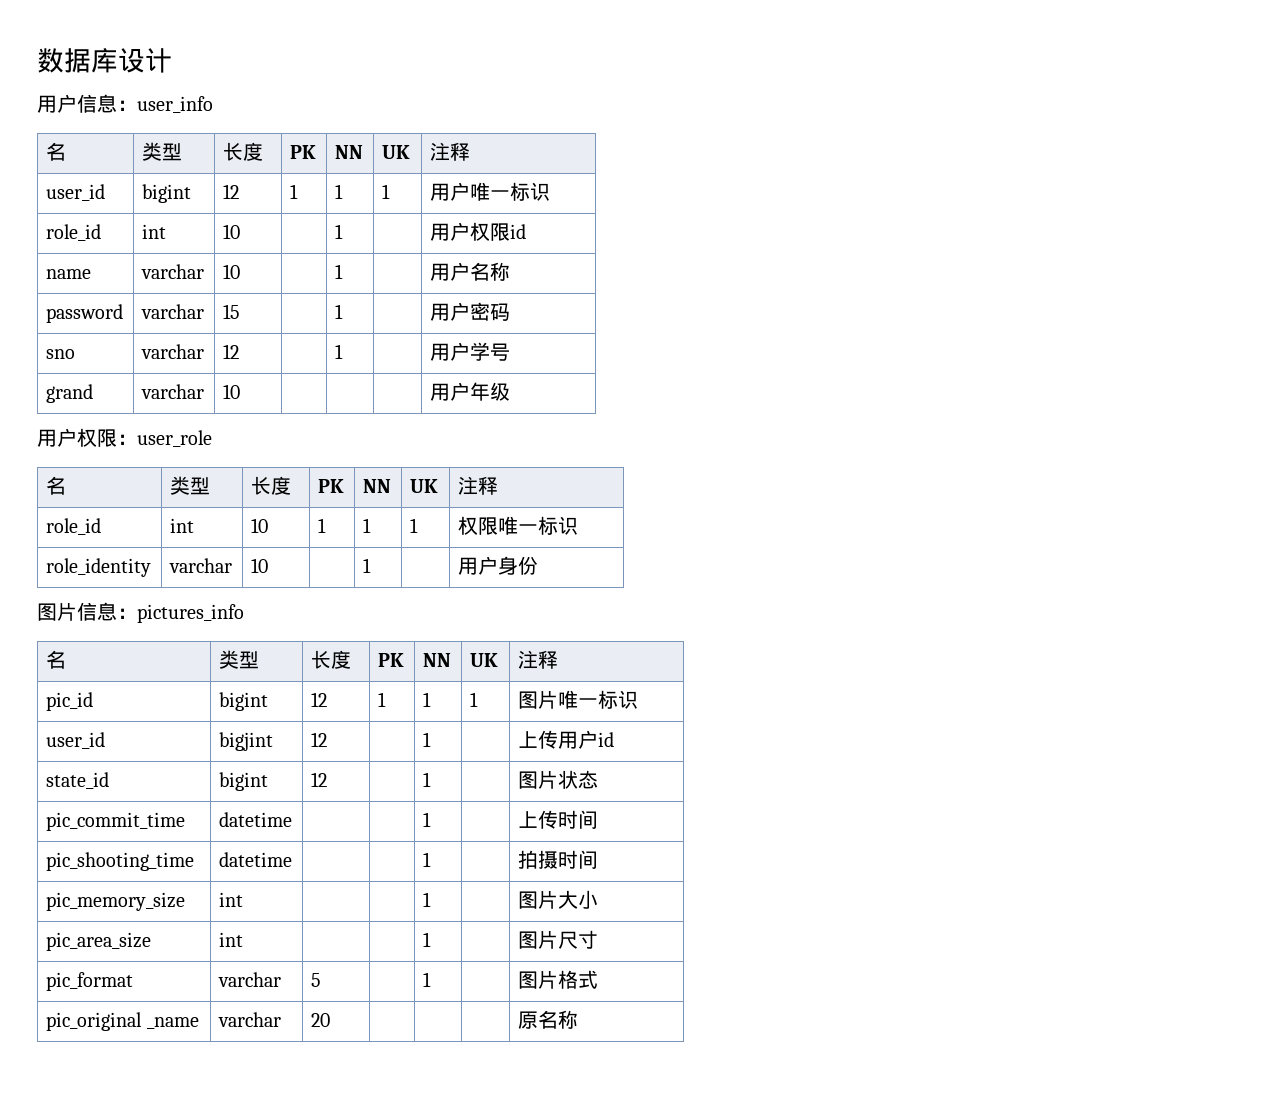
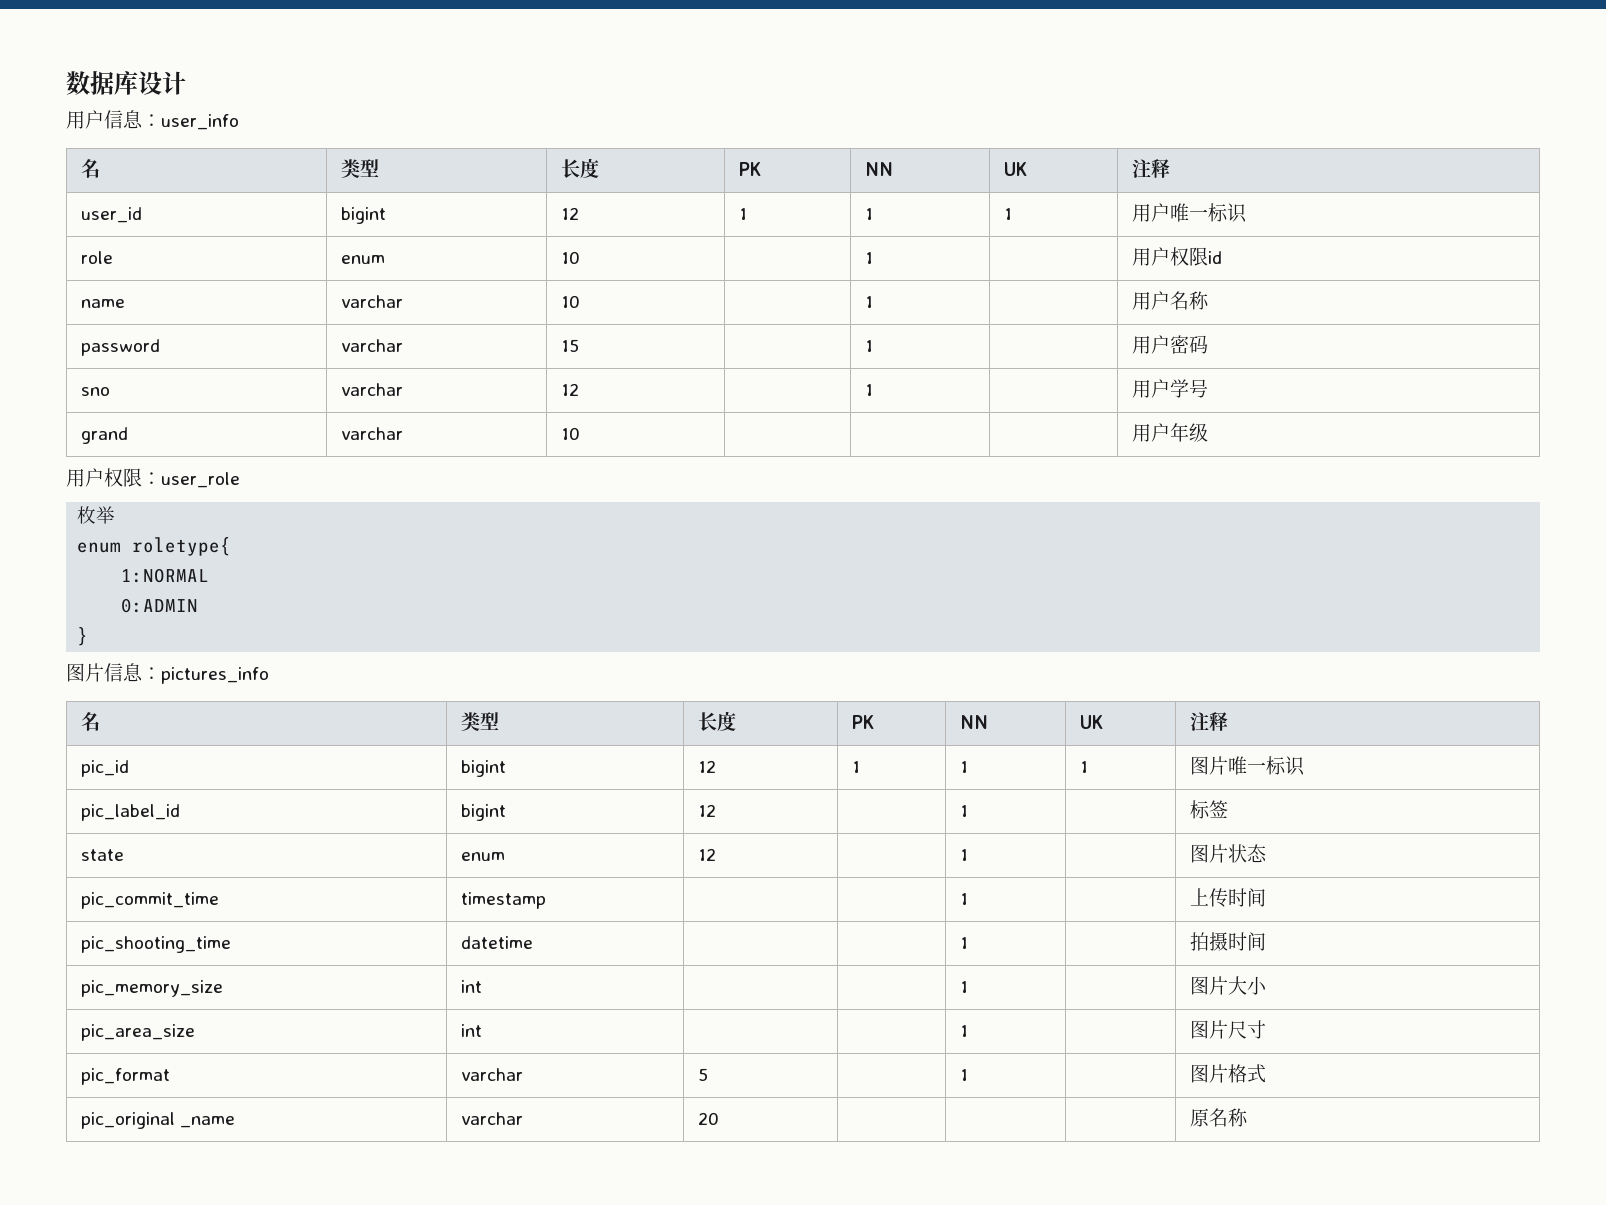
[46,224,102,241] [142,224,167,239] role_id | int -> [80,251,113,264] [340,255,385,264] role | enum
[46,476,67,495] [170,476,211,495] [251,476,292,495] [318,479,345,493] [363,479,392,493] [410,479,439,493] [458,476,499,495] [46,518,102,535] [170,518,195,533] [251,518,269,533] [318,518,327,533] [363,518,372,533] [410,518,419,533] [458,516,579,535] [46,558,152,577] [169,558,233,573] [251,558,269,573] [363,558,372,573] [458,556,539,575] // 名 | 类型 | 长度 | PK | NN | UK | 注释 // role_id | int | 10 | 1 | 1 | 1 | 权限唯一标识 // role_identity | varchar | 10 | | 1 | | 用户身份 -> [77,506,116,524] [77,537,232,556] [121,568,210,583] [121,598,199,613] [77,627,89,646] // 枚举 // enum roletype{ // 1:NORMAL // 0:ADMIN // }
[46,732,106,749] [219,732,274,751] [311,732,328,747] [423,732,432,747] [518,730,615,749] [46,772,110,789] [219,772,269,791] user_id | bigjint | 12 | | 1 | | 上传用户id // state_id | bigint -> [80,804,180,821] [460,804,506,821] [697,804,716,817] [959,805,968,817] [1189,800,1228,819] [80,849,124,861] [460,852,505,861] pic_label_id | bigint | 12 | | 1 | | 标签 // state | enum
[219,812,293,827] datetime -> [460,892,546,909] timestamp

